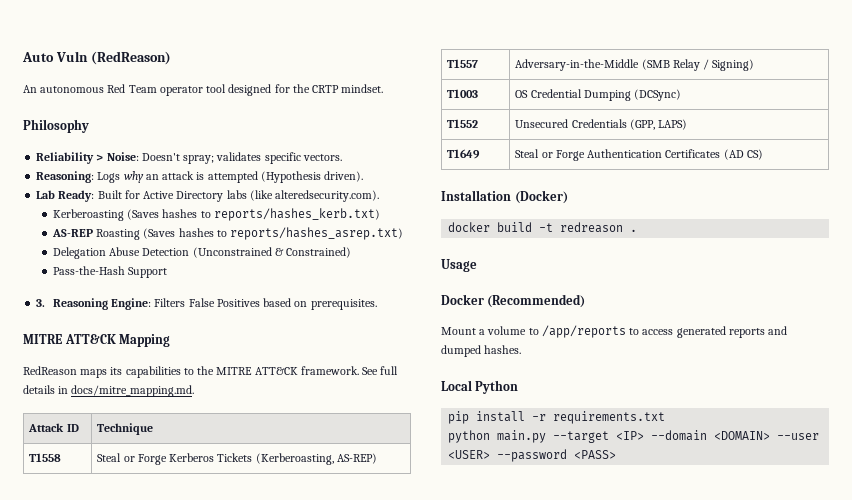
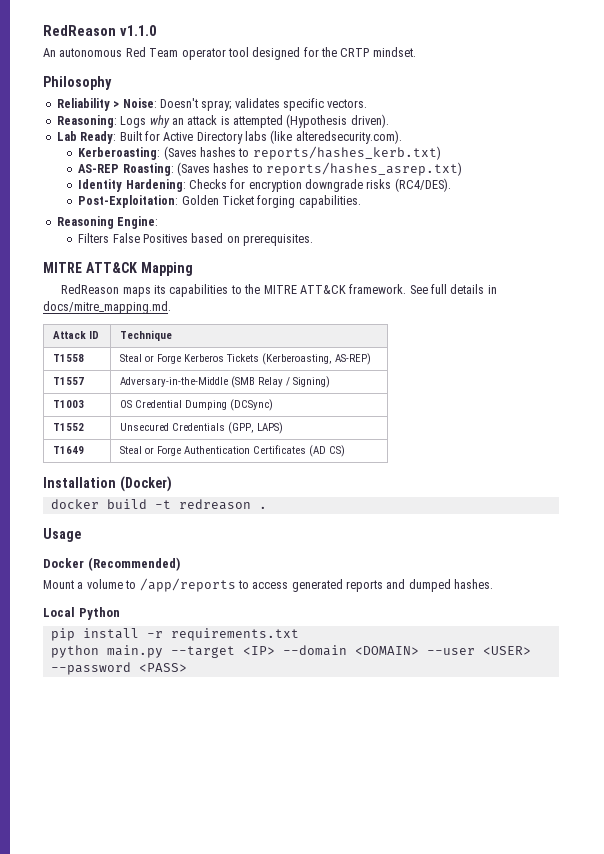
[22,51,171,65] Auto Vuln (RedReason) -> [43,25,156,36] RedReason v1.1.0
[52,209,124,221] Kerberoasting -> [78,147,161,160] Kerberoasting:
[96,229,141,240] Roasting -> [122,163,174,176] Roasting:
[52,247,352,259] [52,266,168,278] [36,299,46,307] Delegation Abuse Detection (Unconstrained & Constrained) // Pass-the-Hash Support // 3. -> [78,178,451,192] [78,195,361,208] Identity Hardening: Checks for encryption downgrade risks (RC4/DES). // Post-Exploitation: Golden Ticket forging capabilities. //
(152, 304) none -> (159, 222) //

